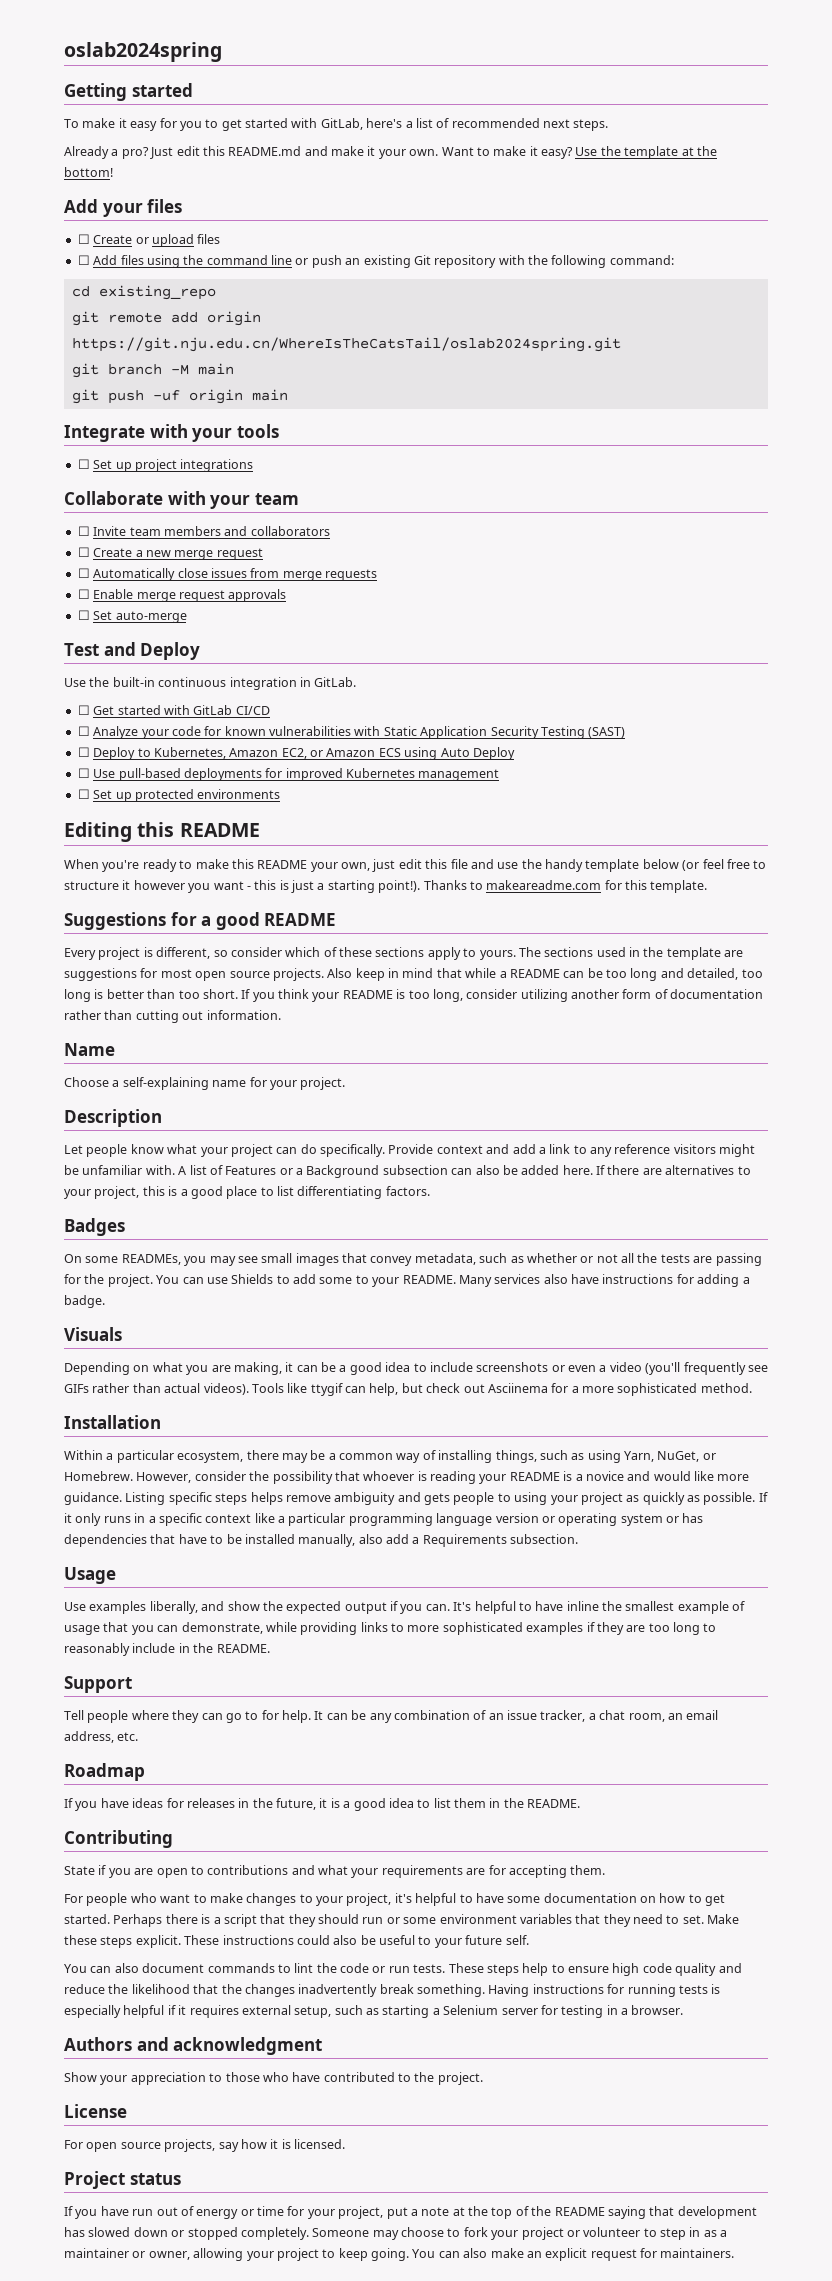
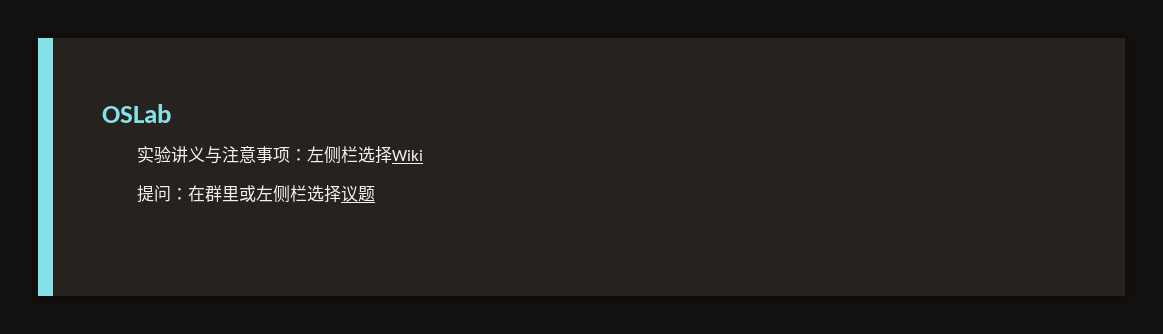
[64,42,222,62] [64,83,193,101] [64,118,609,131] [64,146,717,159] [64,167,113,177] [64,199,183,217] [77,234,221,247] [77,255,674,268] [71,285,216,300] [71,311,261,326] [71,337,621,352] [71,363,234,378] [71,389,288,404] [64,424,279,442] [77,459,254,472] [64,491,299,509] [77,526,330,536] [77,547,263,560] [77,568,377,581] [77,589,287,602] [77,610,187,623] [64,642,201,660] [64,677,357,690] [77,705,270,715] [77,726,626,739] [77,747,515,760] [77,768,500,781] [77,789,281,802] [64,822,260,842] [64,859,767,872] [64,880,708,893] [64,912,337,930] [64,947,744,960] [64,968,763,981] [64,989,764,1002] [64,1010,281,1023] [64,1043,115,1056] [64,1077,346,1090] [64,1109,162,1127] [64,1144,756,1157] [64,1165,751,1178] [64,1186,430,1199] [64,1218,125,1236] [64,1253,762,1266] [64,1274,750,1287] [64,1295,105,1308] [64,1327,122,1341] [64,1362,768,1375] [64,1383,752,1396] [64,1415,161,1429] [64,1450,716,1463] [64,1471,750,1484] [64,1492,768,1505] [64,1513,704,1526] [64,1534,579,1547] [64,1567,116,1584] [64,1601,746,1614] [64,1622,717,1635] [64,1643,270,1656] [64,1676,132,1693] [64,1710,719,1723] [64,1731,139,1743] [64,1763,145,1781] [64,1798,581,1811] [64,1830,173,1848] [64,1865,606,1878] [64,1893,726,1906] [64,1914,740,1927] [64,1935,529,1948] [64,1963,742,1976] [64,1984,721,1997] [64,2005,684,2018] [64,2037,323,2055] [64,2072,483,2085] [64,2104,127,2118] [64,2139,345,2152] [64,2171,181,2189] [64,2206,757,2219] [64,2227,728,2240] [64,2248,735,2261] oslab2024spring // Getting started // To make it easy for you to get started with GitLab, here's a list of recommended next steps. // Already a pro? Just edit this README.md and make it your own. Want to make it easy? Use the template at the bottom! // Add your files // ☐ Create or upload files // ☐ Add files using the command line or push an existing Git repository with the following command: // cd existing_repo // git remote add origin https://git.nju.edu.cn/WhereIsTheCatsTail/oslab2024spring.git // git branch -M main // git push -uf origin main // Integrate with your tools // ☐ Set up project integrations // Collaborate with your team // ☐ Invite team members and collaborators // ☐ Create a new merge request // ☐ Automatically close issues from merge requests // ☐ Enable merge request approvals // ☐ Set auto-merge // Test and Deploy // Use the built-in continuous integration in GitLab. // ☐ Get started with GitLab CI/CD // ☐ Analyze your code for known vulnerabilities with Static Application Security Testing (SAST) // ☐ Deploy to Kubernetes, Amazon EC2, or Amazon ECS using Auto Deploy // ☐ Use pull-based deployments for improved Kubernetes management // ☐ Set up protected environments // Editing this README // When you're ready to make this README your own, just edit this file and use the handy template below (or feel free to structure it however you want - this is just a starting point!). Thanks to makeareadme.com for this template. // Suggestions for a good README // Every project is different, so consider which of these sections apply to yours. The sections used in the template are suggestions for most open source projects. Also keep in mind that while a README can be too long and detailed, too long is better than too short. If you think your README is too long, consider utilizing another form of documentation rather than cutting out information. // Name // Choose a self-explaining name for your project. // Description // Let people know what your project can do specifically. Provide context and add a link to any reference visitors might be unfamiliar with. A list of Features or a Background subsection can also be added here. If there are alternatives to your project, this is a good place to list differentiating factors. // Badges // On some READMEs, you may see small images that convey metadata, such as whether or not all the tests are passing for the project. You can use Shields to add some to your README. Many services also have instructions for adding a badge. // Visuals // Depending on what you are making, it can be a good idea to include screenshots or even a video (you'll frequently see GIFs rather than actual videos). Tools like ttygif can help, but check out Asciinema for a more sophisticated method. // Installation // Within a particular ecosystem, there may be a common way of installing things, such as using Yarn, NuGet, or Homebrew. However, consider the possibility that whoever is reading your README is a novice and would like more guidance. Listing specific steps helps remove ambiguity and gets people to using your project as quickly as possible. If it only runs in a specific context like a particular programming language version or operating system or has dependencies that have to be installed manually, also add a Requirements subsection. // Usage // Use examples liberally, and show the expected output if you can. It's helpful to have inline the smallest example of usage that you can demonstrate, while providing links to more sophisticated examples if they are too long to reasonably include in the README. // Support // Tell people where they can go to for help. It can be any combination of an issue tracker, a chat room, an email address, etc. // Roadmap // If you have ideas for releases in the future, it is a good idea to list them in the README. // Contributing // State if you are open to contributions and what your requirements are for accepting them. // For people who want to make changes to your project, it's helpful to have some documentation on how to get started. Perhaps there is a script that they should run or some environment variables that they need to set. Make these steps explicit. These instructions could also be useful to your future self. // You can also document commands to lint the code or run tests. These steps help to ensure high code quality and reduce the likelihood that the changes inadvertently break something. Having instructions for running tests is especially helpful if it requires external setup, such as starting a Selenium server for testing in a browser. // Authors and acknowledgment // Show your appreciation to those who have contributed to the project. // License // For open source projects, say how it is licensed. // Project status // If you have run out of energy or time for your project, put a note at the top of the README saying that development has slowed down or stopped completely. Someone may choose to fork your project or volunteer to step in as a maintainer or owner, allowing your project to keep going. You can also make an explicit request for maintainers. -> [102,104,171,123] [137,146,424,164] [137,185,376,203] OSLab // 实验讲义与注意事项：左侧栏选择Wiki // 提问：在群里或左侧栏选择议题

